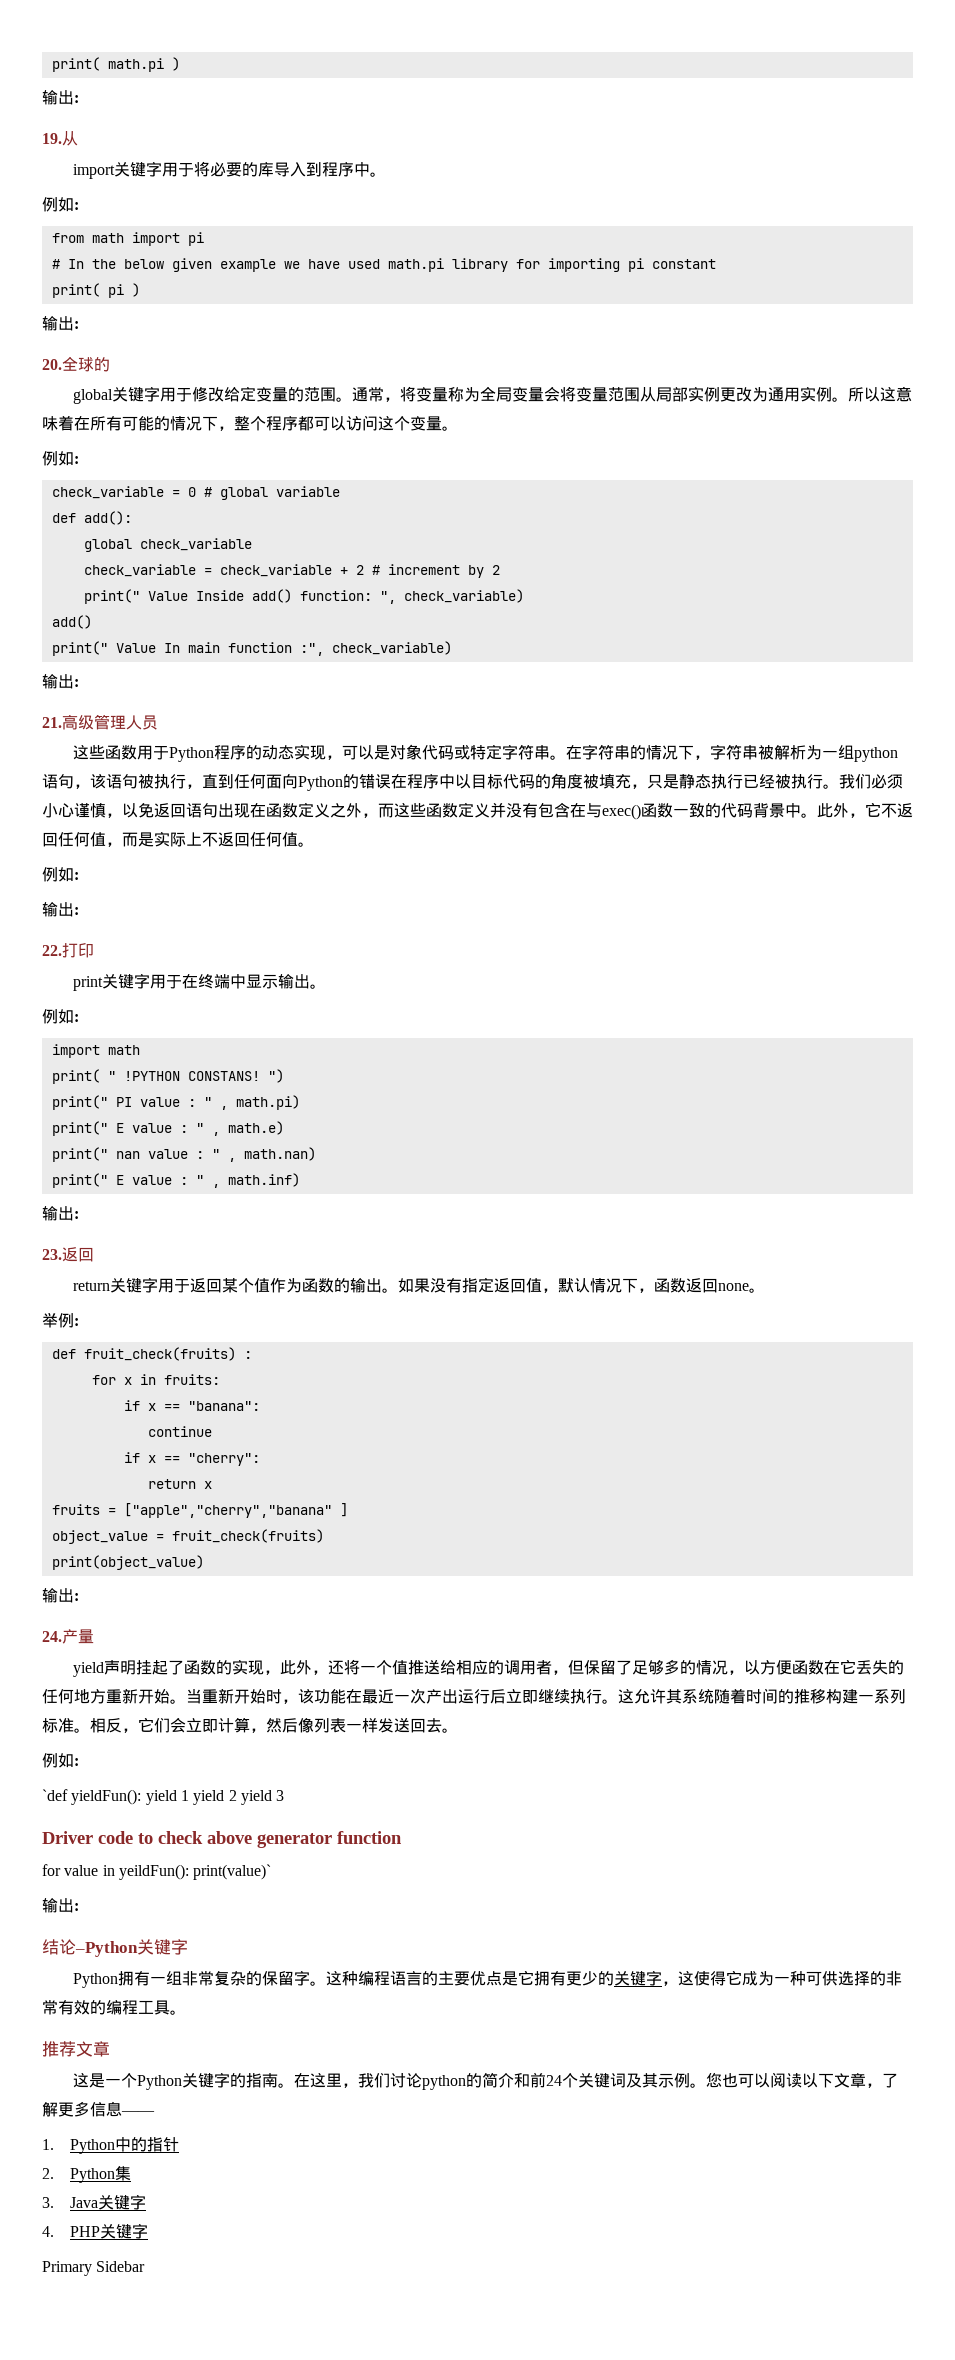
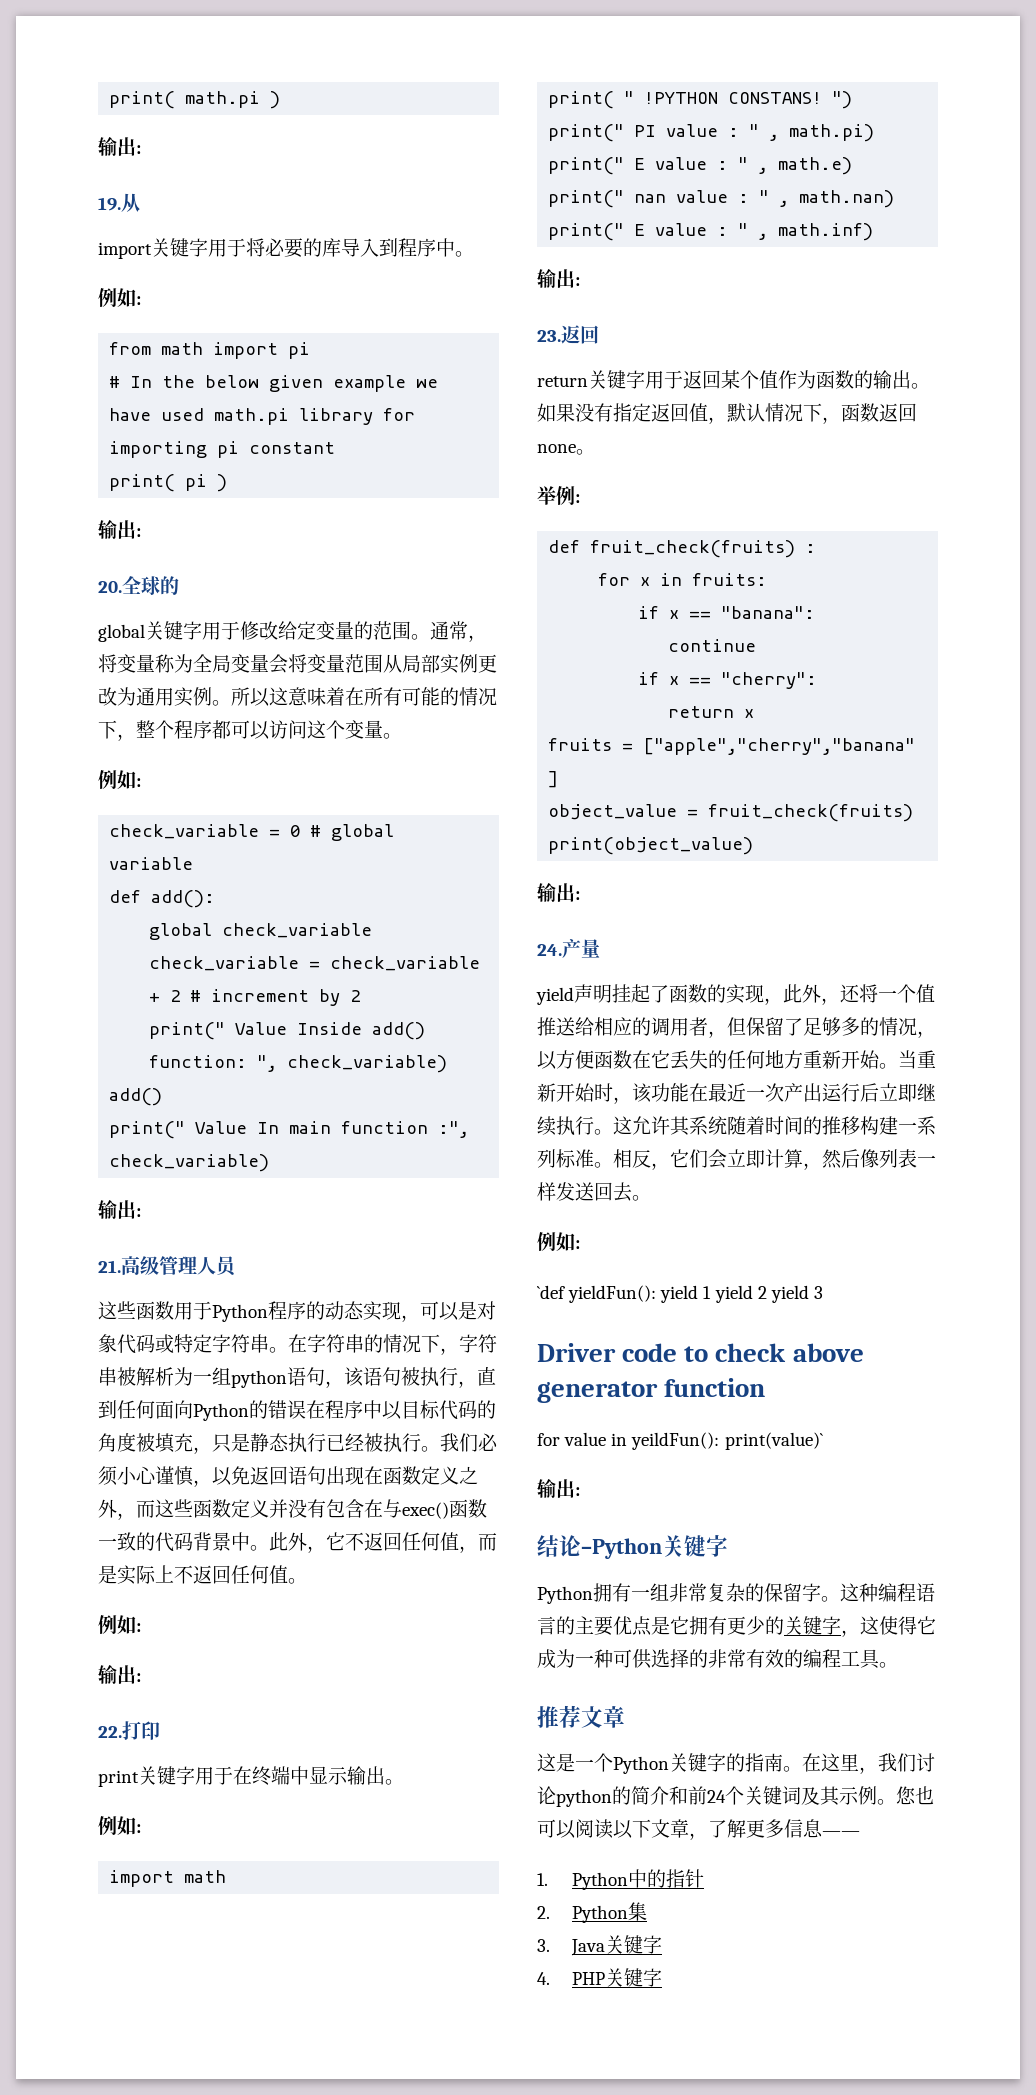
[42,2261,146,2276] // Primary Sidebar -> (663, 1977) none

